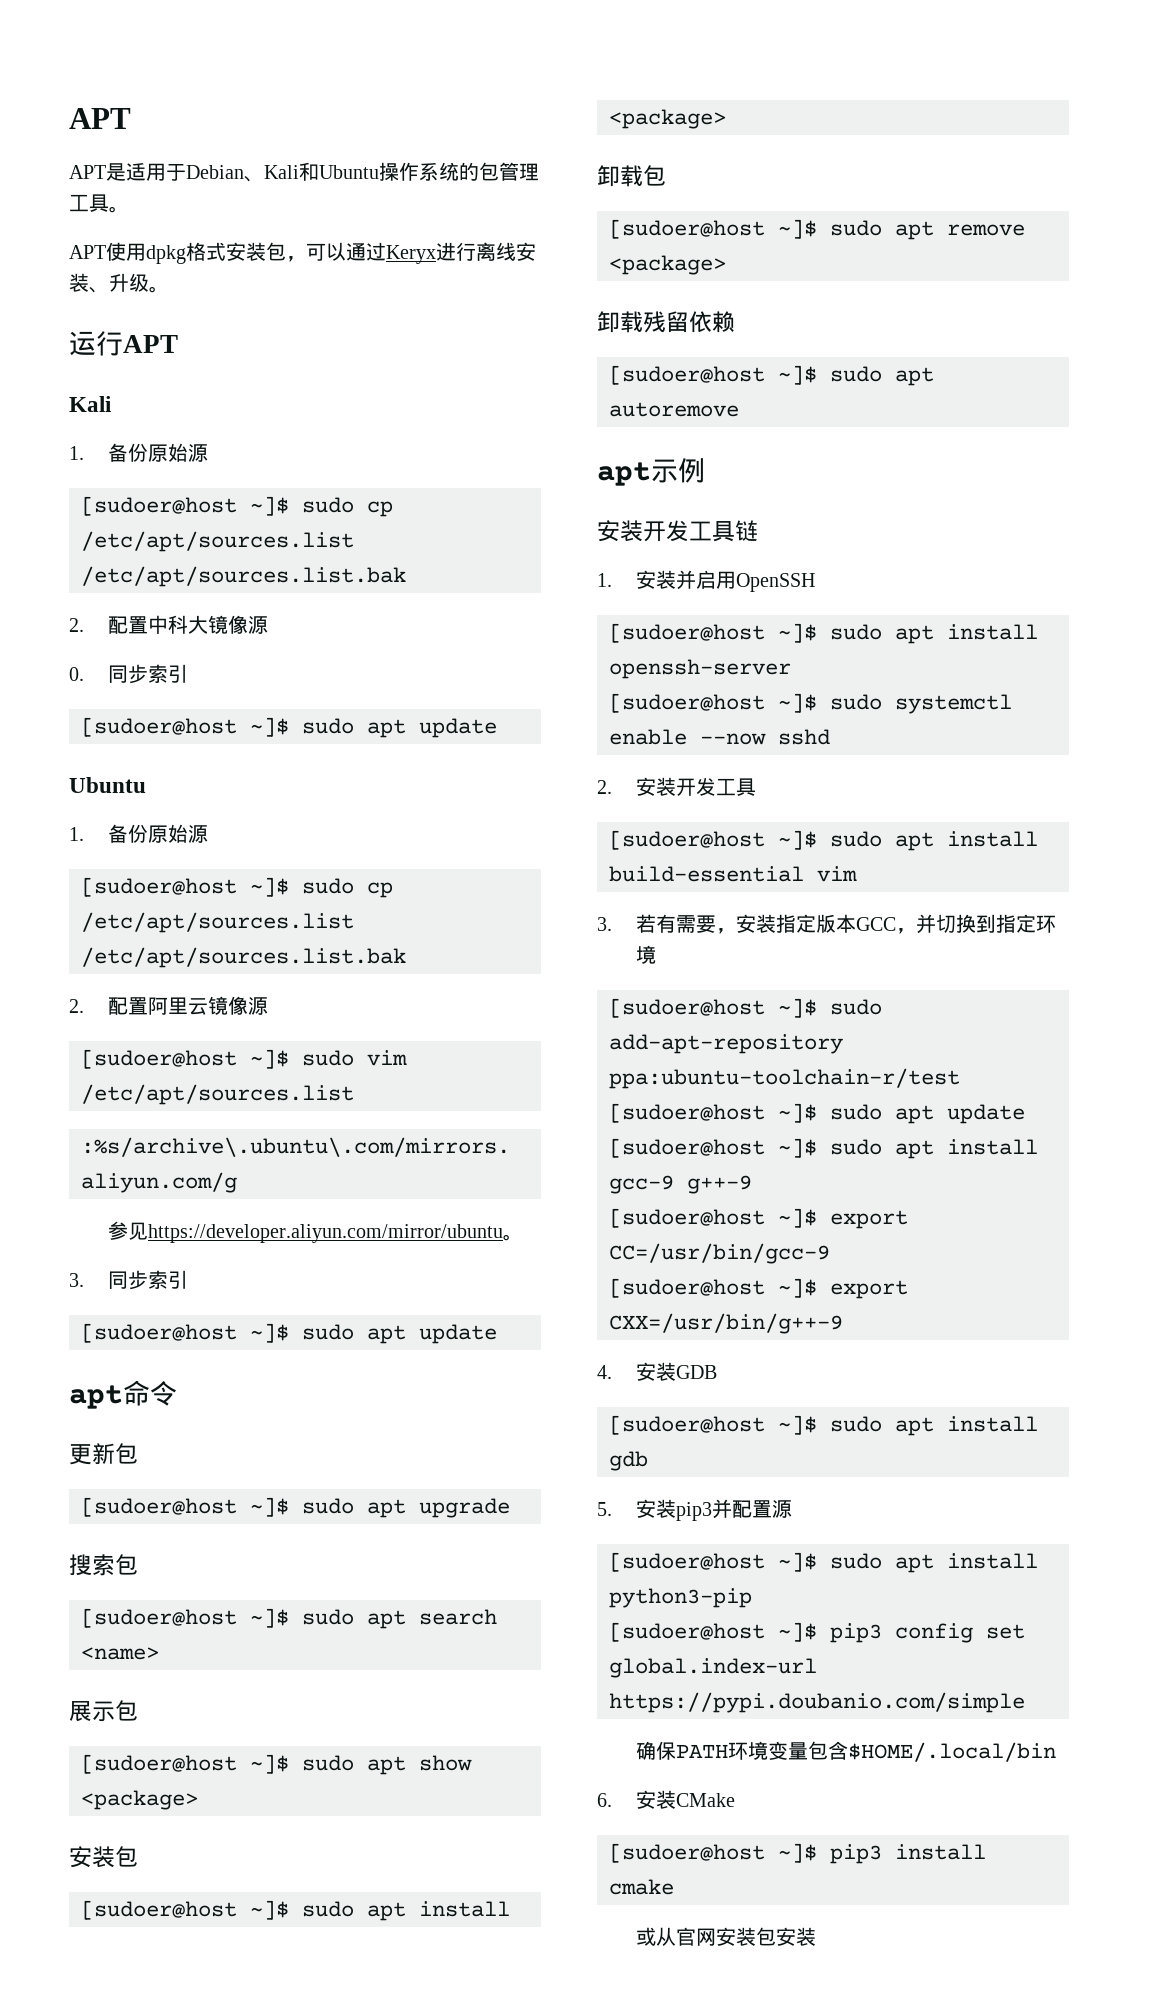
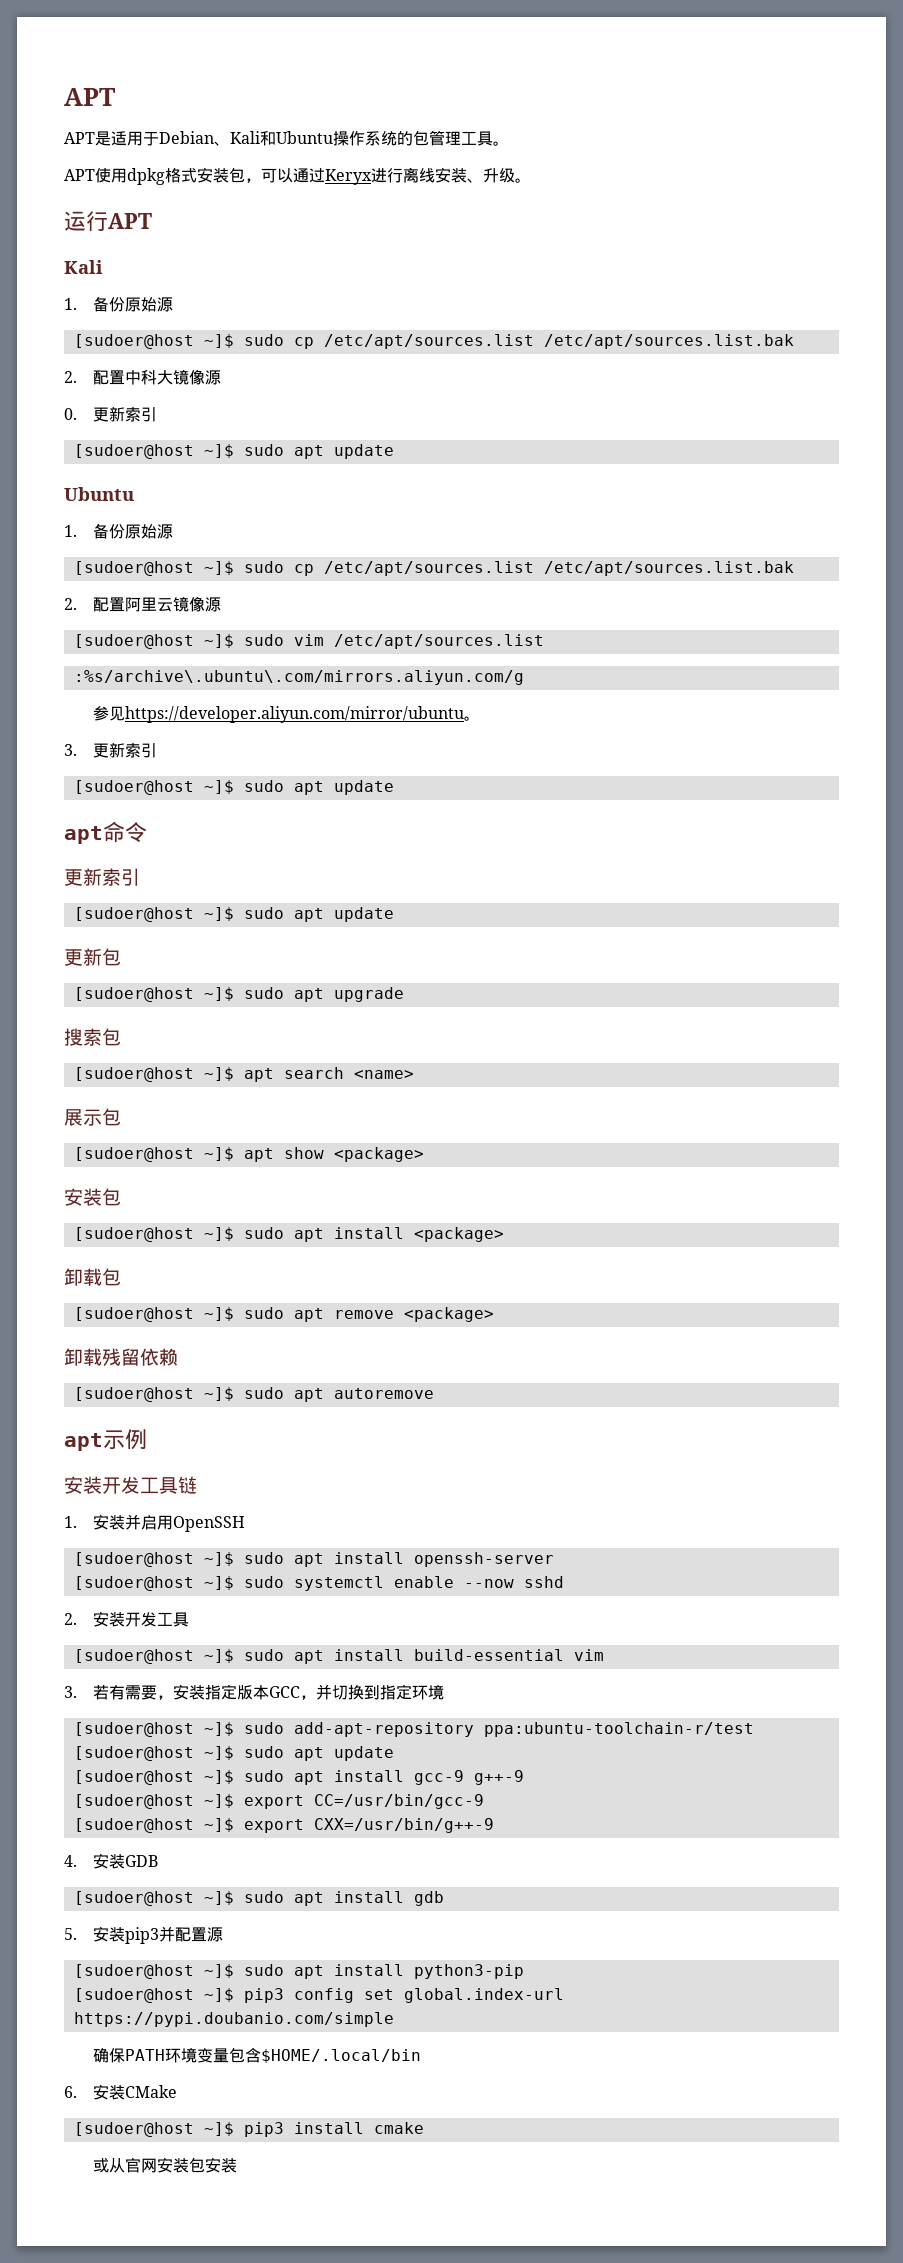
[108,664,149,684] 同步 -> [92,406,125,422] 更新
[108,1270,149,1290] 同步 -> [92,742,125,758] 更新
(177, 1393) none -> [64,868,140,886] [73,907,394,922] // 更新索引 // [sudoer@host ~]$ sudo apt update
[302,1609,354,1625] sudo -> (234, 1074) none
[302,1755,354,1771] sudo -> (234, 1154) none

